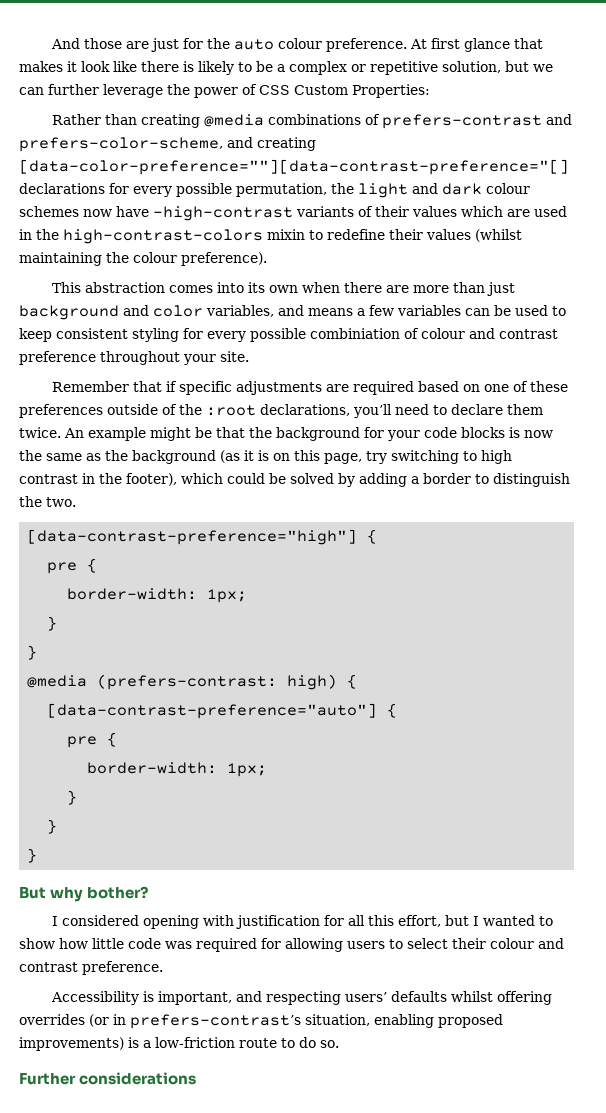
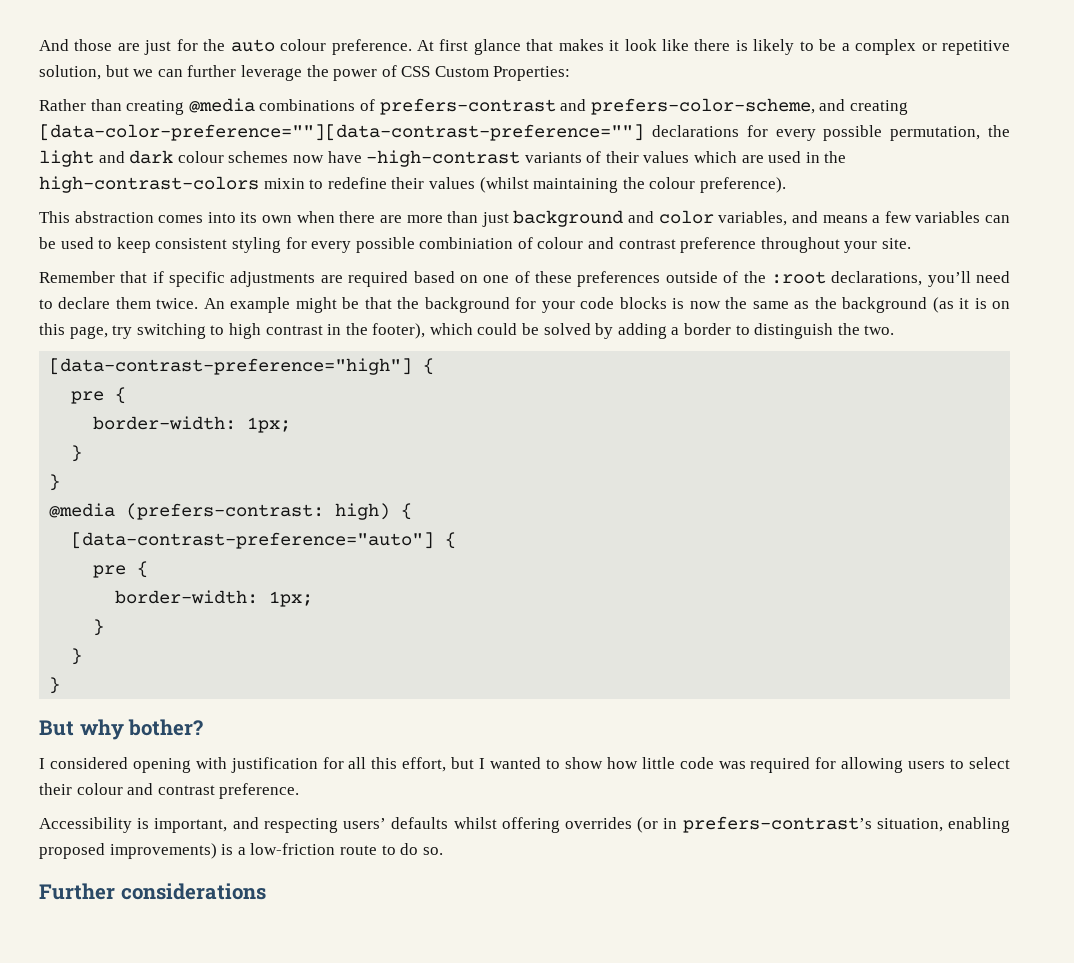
[19,159,569,175] [data-color-preference=""][data-contrast-preference="[] -> [39,124,644,141] [data-color-preference=""][data-contrast-preference=""]

